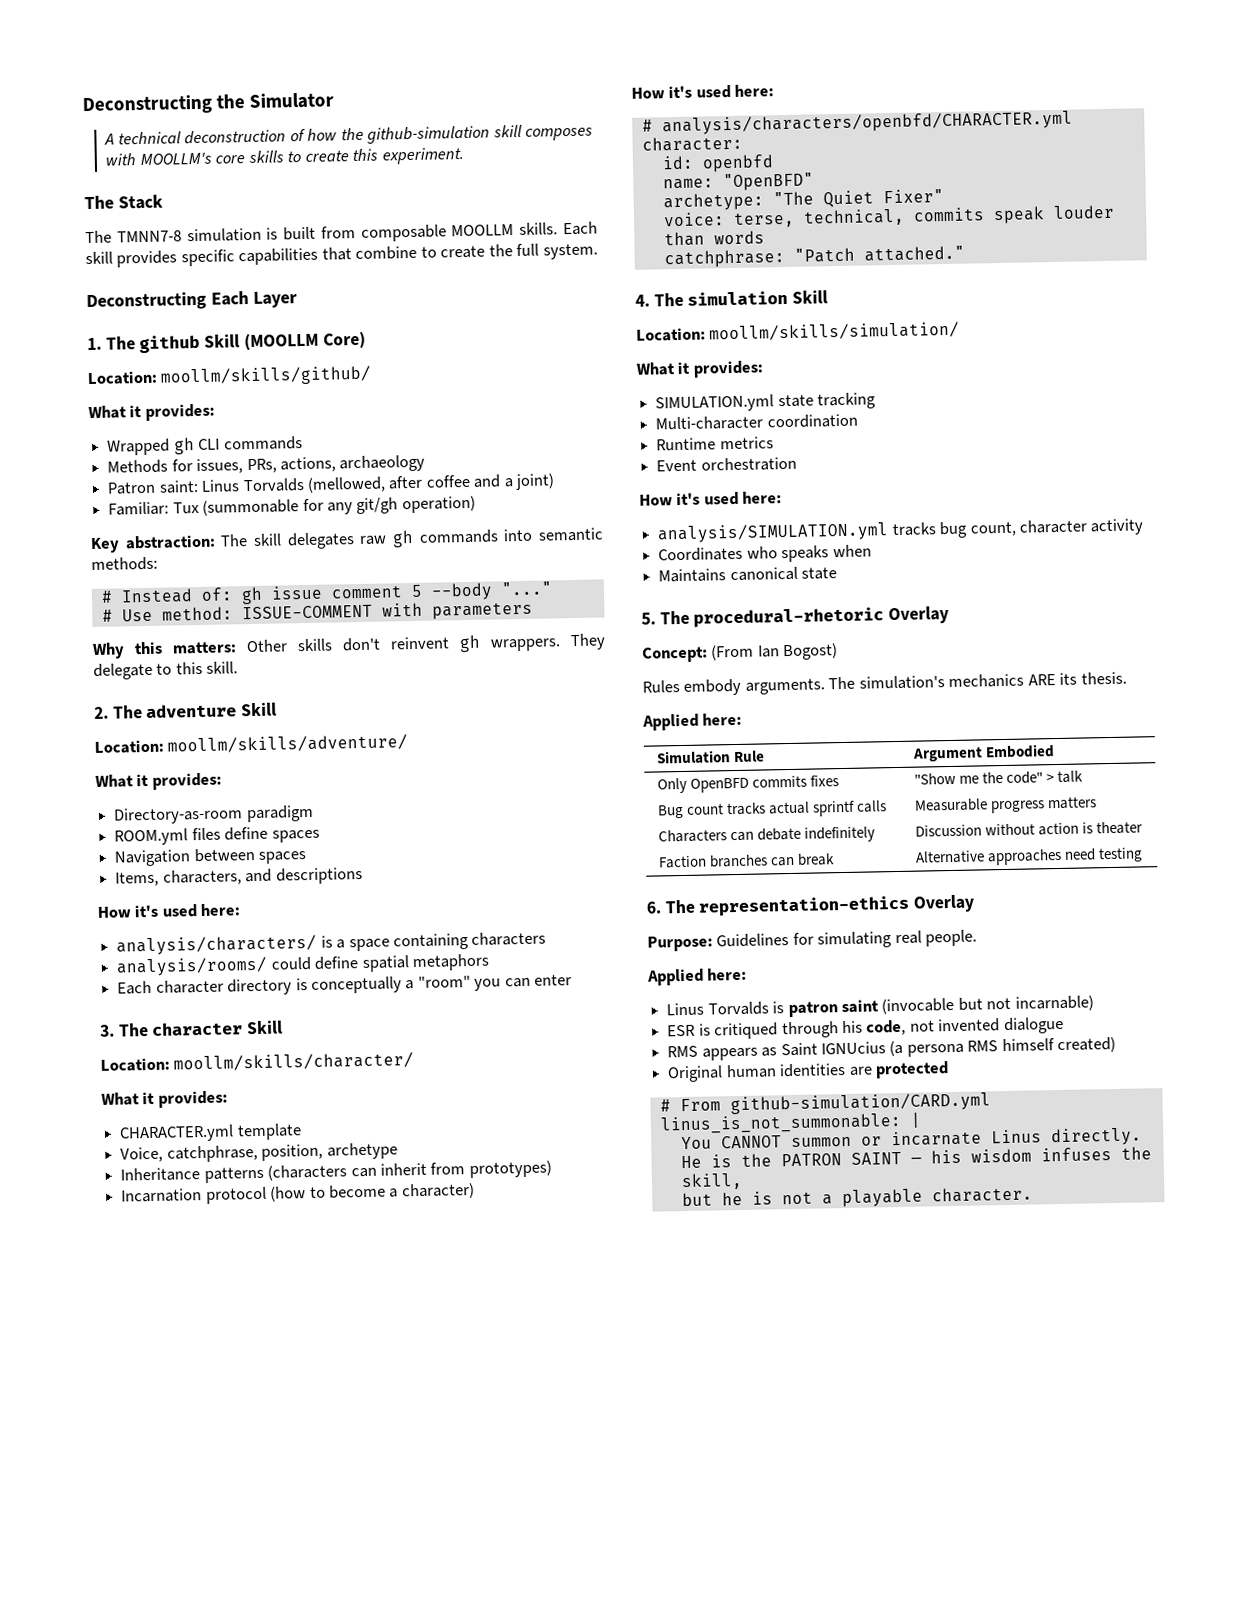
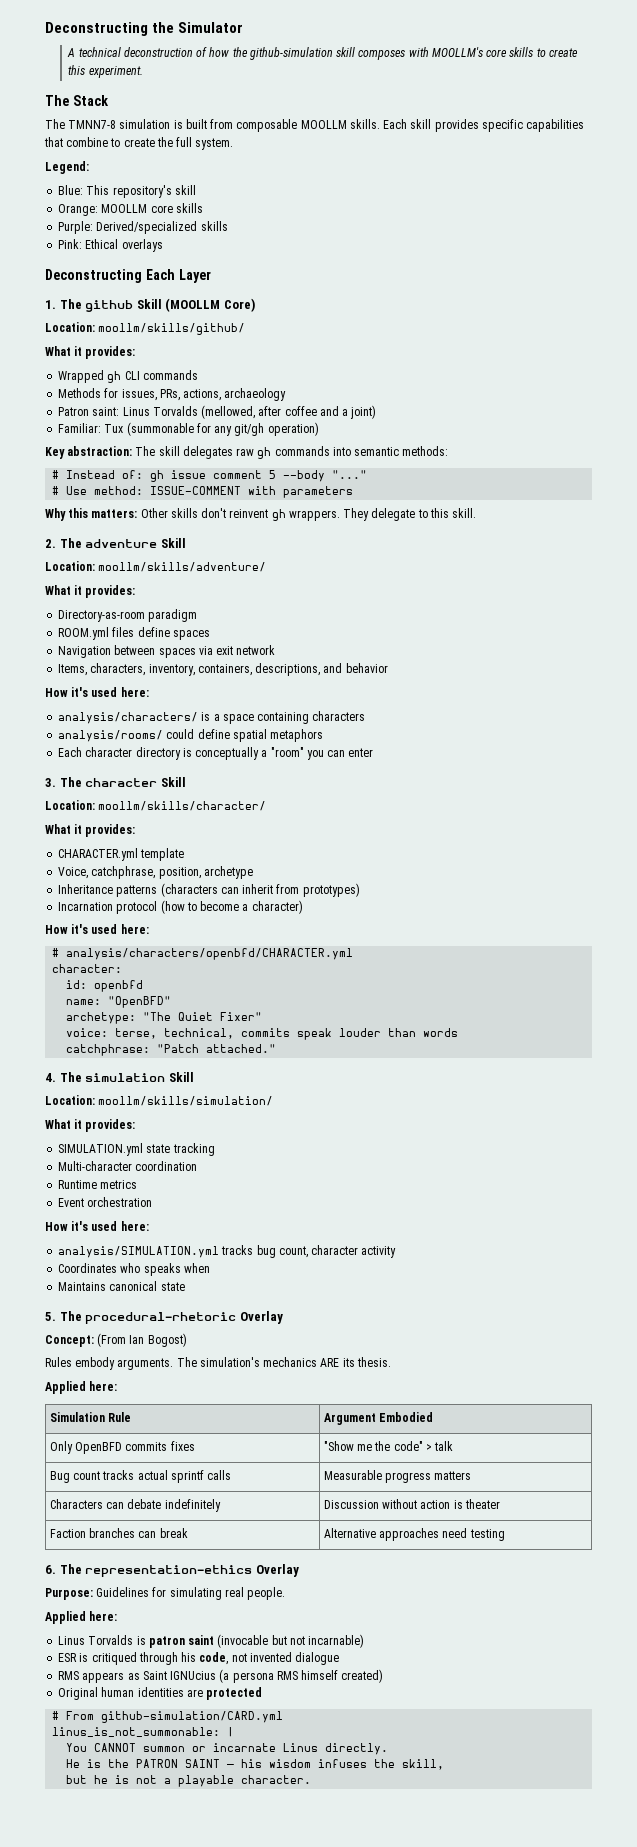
(598, 251) none -> [45,161,89,174] [58,185,196,198] [58,203,203,216] [58,221,228,234] [58,239,163,252] // Legend: // Blue: This repository's skill // Orange: MOOLLM core skills // Purple: Derived/specialized skills // Pink: Ethical overlays
(307, 857) none -> [198,645,276,655] via exit network
[245,866,363,885] and descriptions -> [148,663,388,676] inventory, containers, descriptions, and behavior

